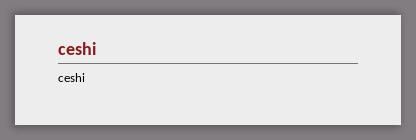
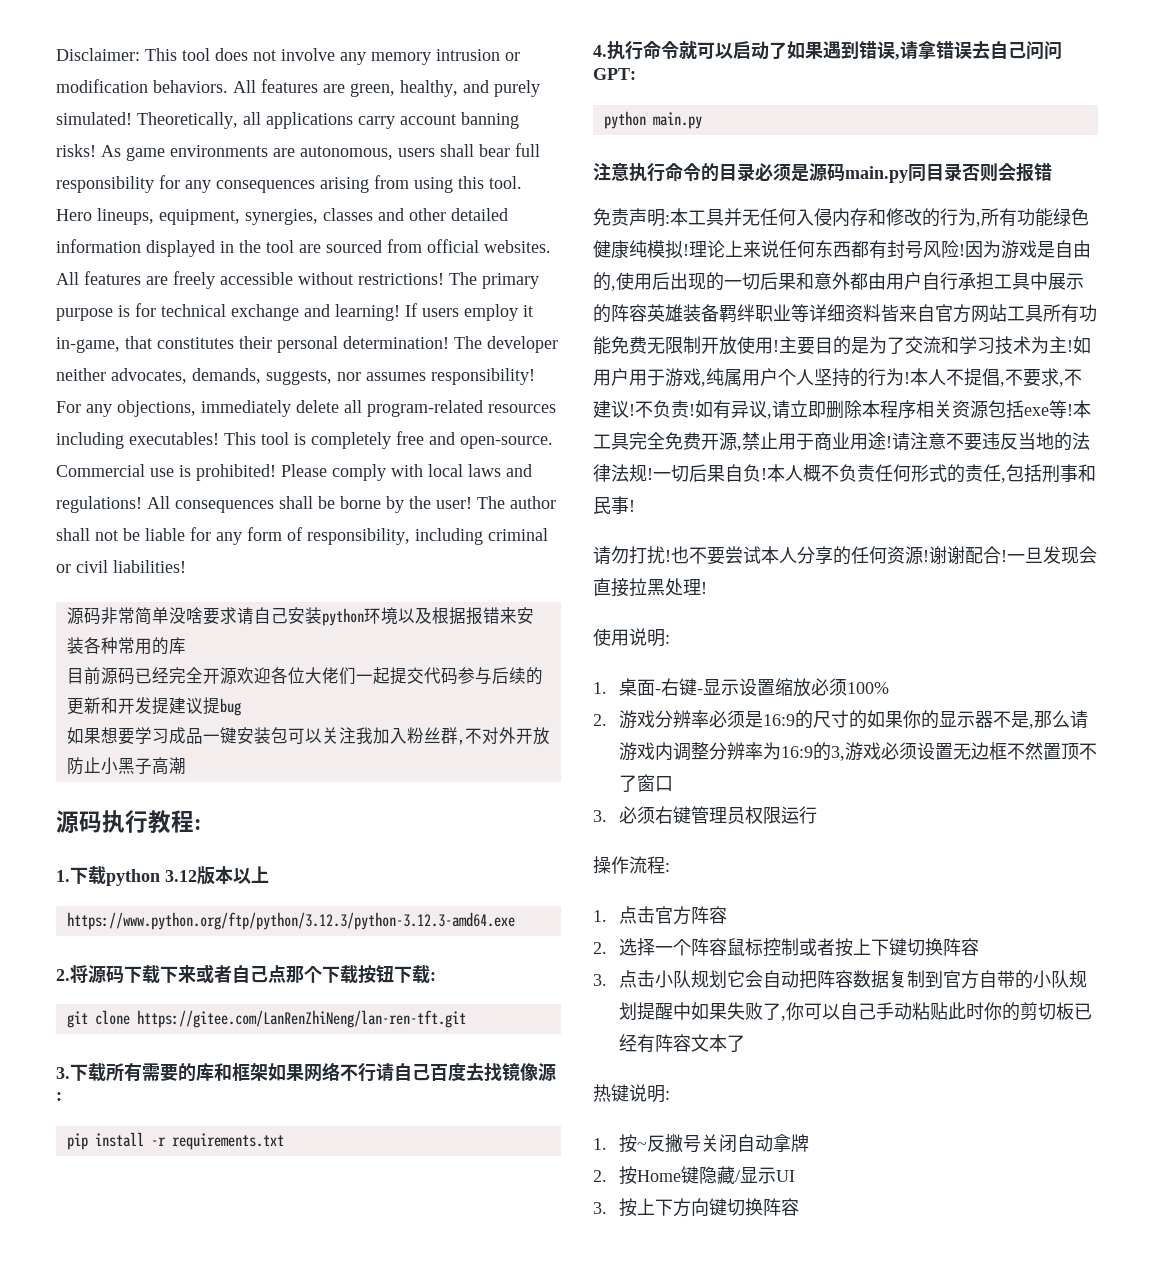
[58,42,96,55] [58,73,85,82] ceshi // ceshi -> [56,48,520,65] [56,79,540,97] [56,112,519,129] [56,143,540,161] [56,175,522,193] [56,208,508,225] [56,239,551,257] [56,271,539,289] [56,303,533,321] [56,336,558,353] [56,368,535,385] [56,400,556,417] [56,431,553,449] [56,464,532,481] [56,496,556,513] [56,527,548,545] [56,560,186,573] [66,607,534,626] [66,637,186,655] [66,667,543,685] [66,697,241,716] [66,727,550,745] [66,757,186,775] [56,810,202,834] [56,866,269,886] [66,912,515,930] [56,964,436,984] [66,1010,466,1028] [56,1062,556,1082] [56,1092,62,1101] [66,1132,284,1150] [593,41,1062,60] [593,68,636,80] [603,111,702,129] [593,163,1052,183] [593,208,1089,227] [593,240,1091,259] [593,272,1084,291] [593,304,1097,323] [593,336,1091,355] [593,368,1082,387] [593,400,1091,419] [593,432,1090,451] [593,464,1096,483] [593,496,635,515] [593,546,1097,565] [593,578,707,597] [593,628,670,647] [593,678,889,697] [593,710,1088,729] [618,742,1097,761] [618,774,673,792] [593,806,817,824] [593,856,670,874] [593,906,727,925] [593,938,979,957] [593,970,1087,989] [618,1002,1092,1021] [618,1034,745,1053] [593,1084,670,1103] [593,1134,809,1153] [593,1166,795,1185] [593,1198,799,1217] Disclaimer: This tool does not involve any memory intrusion or modification behaviors. All features are green, healthy, and purely simulated! Theoretically, all applications carry account banning risks! As game environments are autonomous, users shall bear full responsibility for any consequences arising from using this tool. Hero lineups, equipment, synergies, classes and other detailed information displayed in the tool are sourced from official websites. All features are freely accessible without restrictions! The primary purpose is for technical exchange and learning! If users employ it in-game, that constitutes their personal determination! The developer neither advocates, demands, suggests, nor assumes responsibility! For any objections, immediately delete all program-related resources including executables! This tool is completely free and open-source. Commercial use is prohibited! Please comply with local laws and regulations! All consequences shall be borne by the user! The author shall not be liable for any form of responsibility, including criminal or civil liabilities! // 源码非常简单没啥要求请自己安装python环境以及根据报错来安装各种常用的库 // 目前源码已经完全开源欢迎各位大佬们一起提交代码参与后续的更新和开发提建议提bug // 如果想要学习成品一键安装包可以关注我加入粉丝群,不对外开放防止小黑子高潮 // 源码执行教程: // 1.下载python 3.12版本以上 // https://www.python.org/ftp/python/3.12.3/python-3.12.3-amd64.exe // 2.将源码下载下来或者自己点那个下载按钮下载: // git clone https://gitee.com/LanRenZhiNeng/lan-ren-tft.git // 3.下载所有需要的库和框架如果网络不行请自己百度去找镜像源: // pip install -r requirements.txt // 4.执行命令就可以启动了如果遇到错误,请拿错误去自己问问GPT: // python main.py // 注意执行命令的目录必须是源码main.py同目录否则会报错 // 免责声明:本工具并无任何入侵内存和修改的行为,所有功能绿色健康纯模拟!理论上来说任何东西都有封号风险!因为游戏是自由的,使用后出现的一切后果和意外都由用户自行承担工具中展示的阵容英雄装备羁绊职业等详细资料皆来自官方网站工具所有功能免费无限制开放使用!主要目的是为了交流和学习技术为主!如用户用于游戏,纯属用户个人坚持的行为!本人不提倡,不要求,不建议!不负责!如有异议,请立即删除本程序相关资源包括exe等!本工具完全免费开源,禁止用于商业用途!请注意不要违反当地的法律法规!一切后果自负!本人概不负责任何形式的责任,包括刑事和民事! // 请勿打扰!也不要尝试本人分享的任何资源!谢谢配合!一旦发现会直接拉黑处理! // 使用说明: // 1.桌面-右键-显示设置缩放必须100% // 2.游戏分辨率必须是16:9的尺寸的如果你的显示器不是,那么请游戏内调整分辨率为16:9的3,游戏必须设置无边框不然置顶不了窗口 // 3.必须右键管理员权限运行 // 操作流程: // 1.点击官方阵容 // 2.选择一个阵容鼠标控制或者按上下键切换阵容 // 3.点击小队规划它会自动把阵容数据复制到官方自带的小队规划提醒中如果失败了,你可以自己手动粘贴此时你的剪切板已经有阵容文本了 // 热键说明: // 1.按~反撇号关闭自动拿牌 // 2.按Home键隐藏/显示UI // 3.按上下方向键切换阵容

